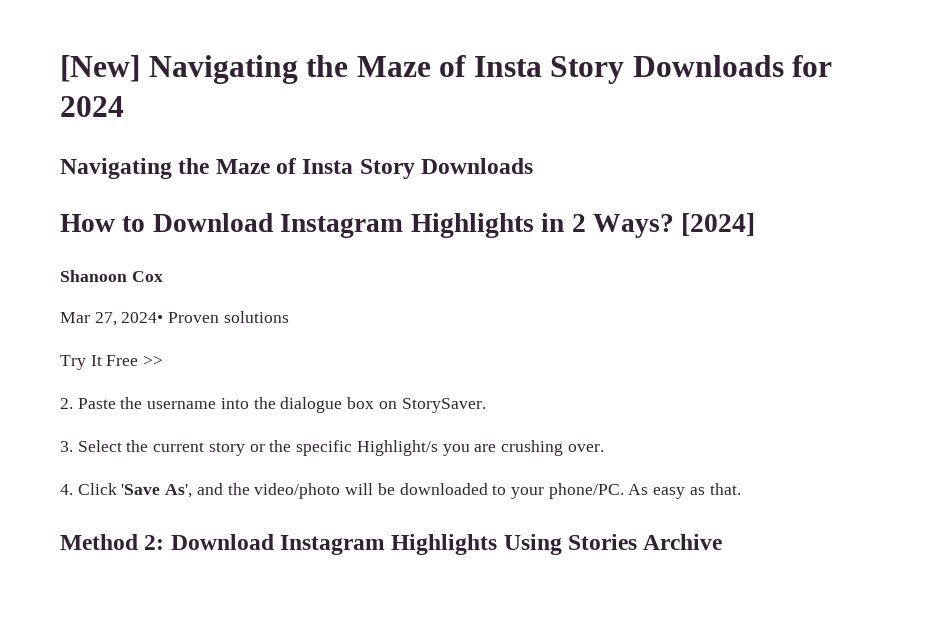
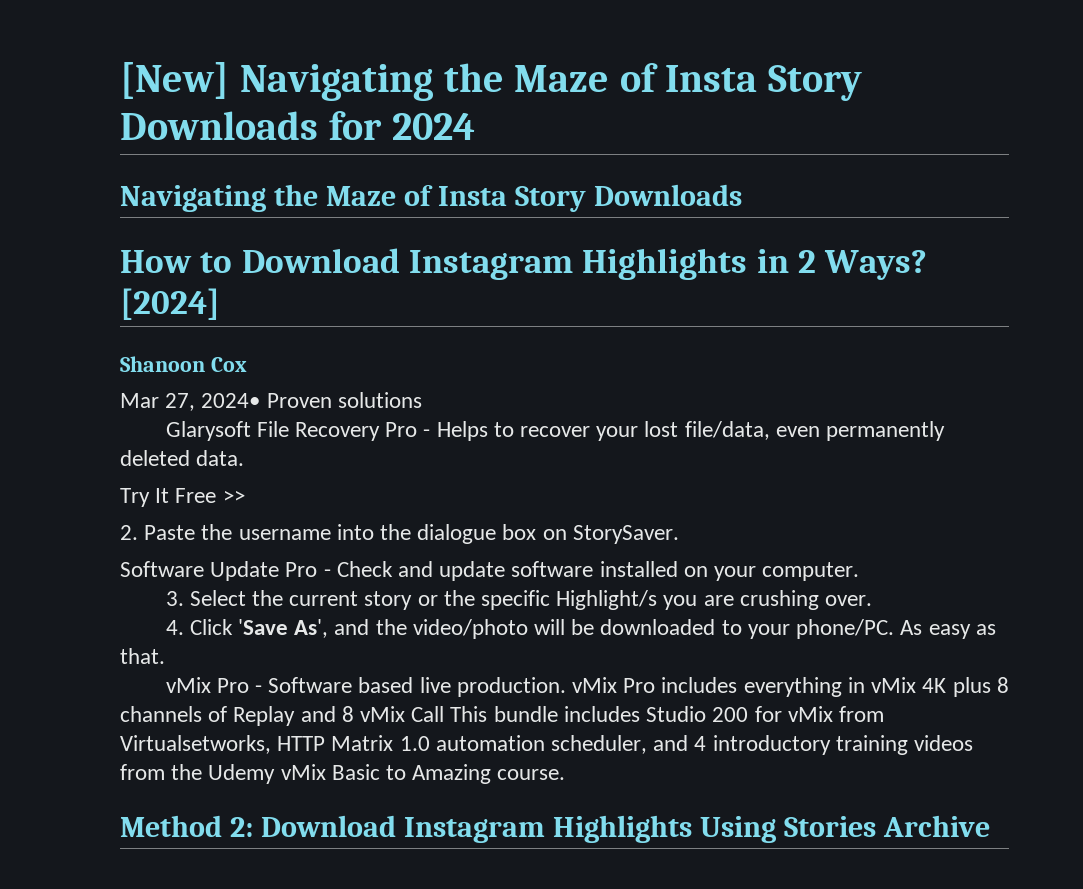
(289, 317) none -> [165,421,946,441] [120,450,245,466] // Glarysoft File Recovery Pro - Helps to recover your lost file/data, even permanently deleted data.
(486, 405) none -> [120,561,860,581] // Software Update Pro - Check and update software installed on your computer.
(741, 489) none -> [165,677,1009,697] [120,706,884,726] [120,735,974,755] [120,764,566,784] // vMix Pro - Software based live production. vMix Pro includes everything in vMix 4K plus 8 channels of Replay and 8 vMix Call This bundle includes Studio 200 for vMix from Virtualsetworks, HTTP Matrix 1.0 automation scheduler, and 4 introductory training videos from the Udemy vMix Basic to Amazing course.

